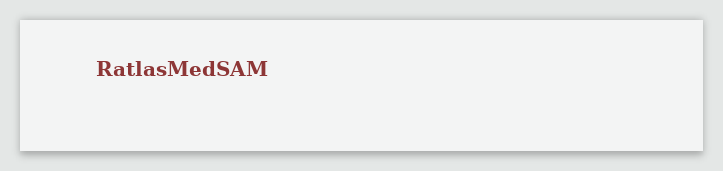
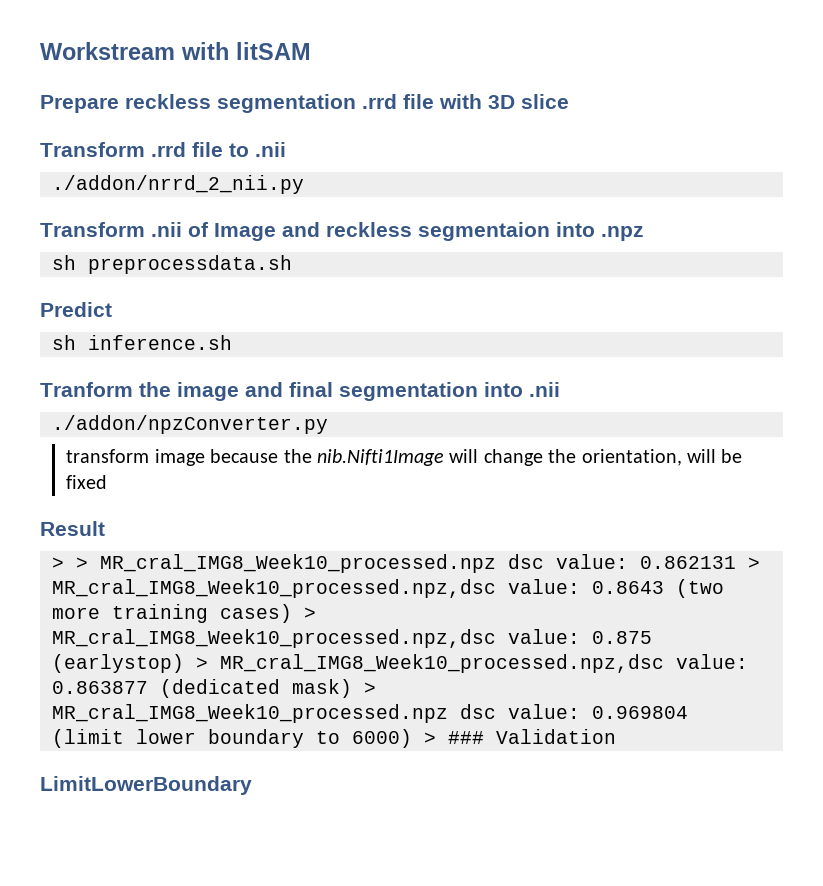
[96,61,268,76] RatlasMedSAM -> [40,42,311,60] [40,94,569,113] [40,142,286,157] [52,175,304,194] [40,222,644,241] [52,255,292,274] [40,302,112,317] [52,335,232,350] [40,382,560,401] [52,415,328,434] [66,449,743,466] [66,475,108,489] [40,521,105,536] [52,554,760,573] [52,579,724,598] [52,604,316,623] [52,629,652,648] [52,654,748,673] [52,679,376,698] [52,704,688,723] [52,729,616,748] [40,776,252,795] Workstream with litSAM // Prepare reckless segmentation .rrd file with 3D slice // Transform .rrd file to .nii // ./addon/nrrd_2_nii.py // Transform .nii of Image and reckless segmentaion into .npz // sh preprocessdata.sh // Predict // sh inference.sh // Tranform the image and final segmentation into .nii // ./addon/npzConverter.py // transform image because the nib.Nifti1Image will change the orientation, will be fixed // Result // > > MR_cral_IMG8_Week10_processed.npz dsc value: 0.862131 > MR_cral_IMG8_Week10_processed.npz,dsc value: 0.8643 (two more training cases) > MR_cral_IMG8_Week10_processed.npz,dsc value: 0.875 (earlystop) > MR_cral_IMG8_Week10_processed.npz,dsc value: 0.863877 (dedicated mask) > MR_cral_IMG8_Week10_processed.npz dsc value: 0.969804 (limit lower boundary to 6000) > ### Validation // LimitLowerBoundary

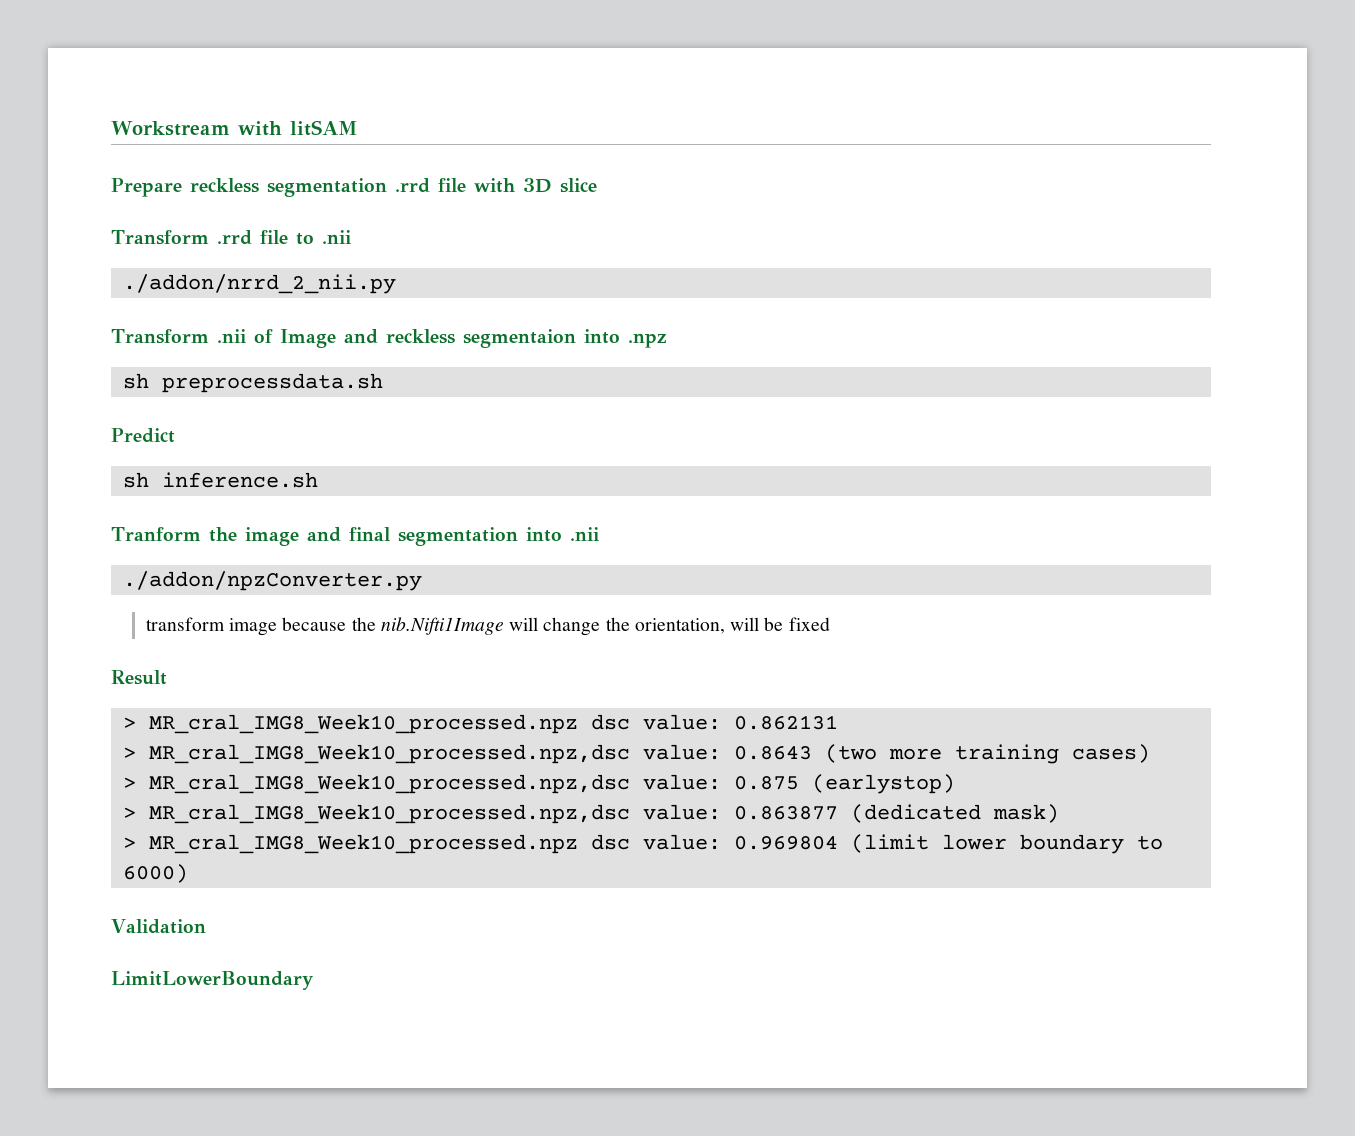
[76,557,88,569] > -> (136, 723) none
(736, 562) none -> (838, 722) //
(292, 613) none -> (1150, 753) //
(184, 663) none -> (955, 784) //
(352, 688) none -> (1059, 813) //
[424,731,484,744] > ### -> (188, 873) //

